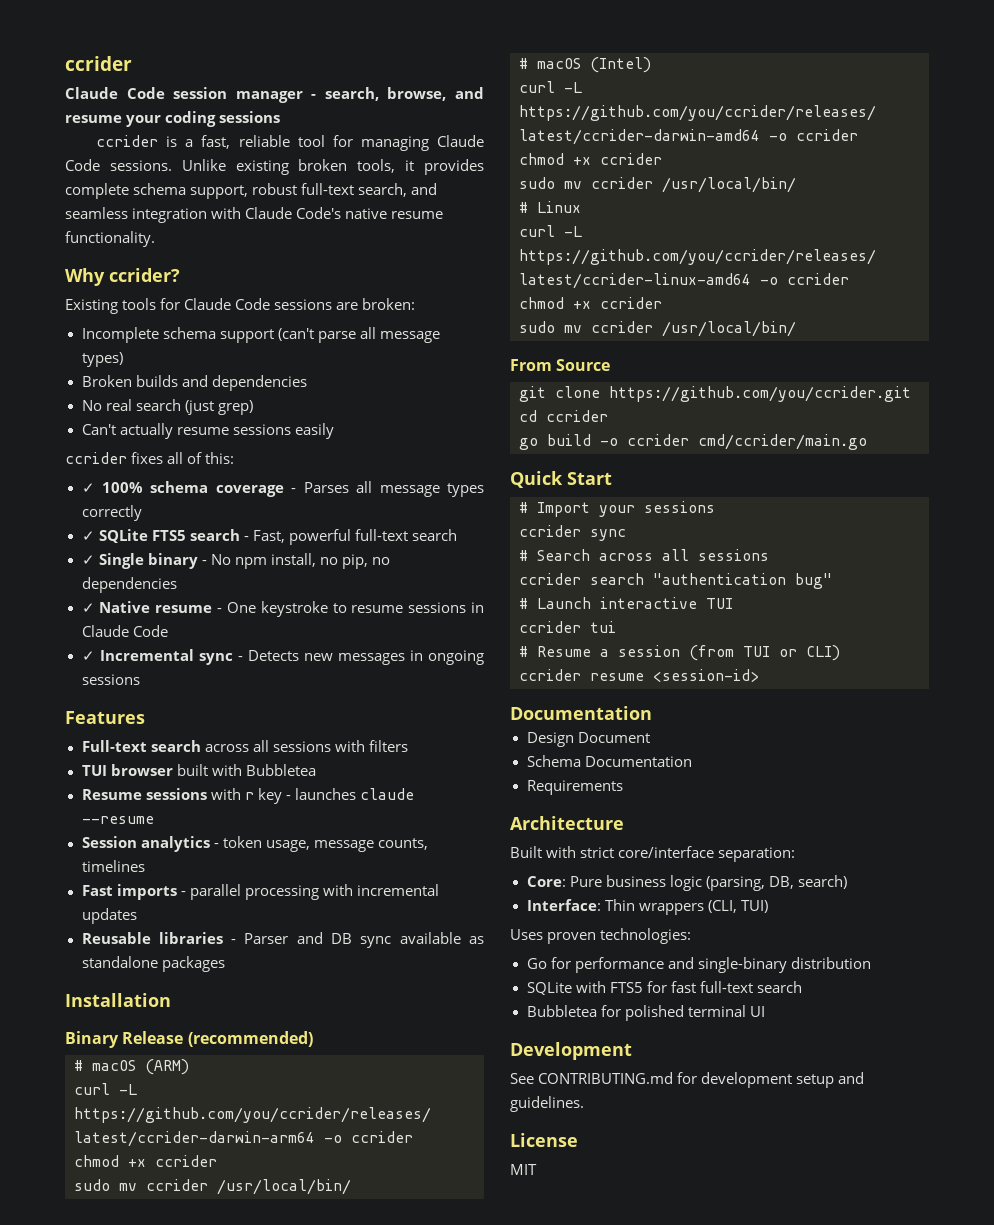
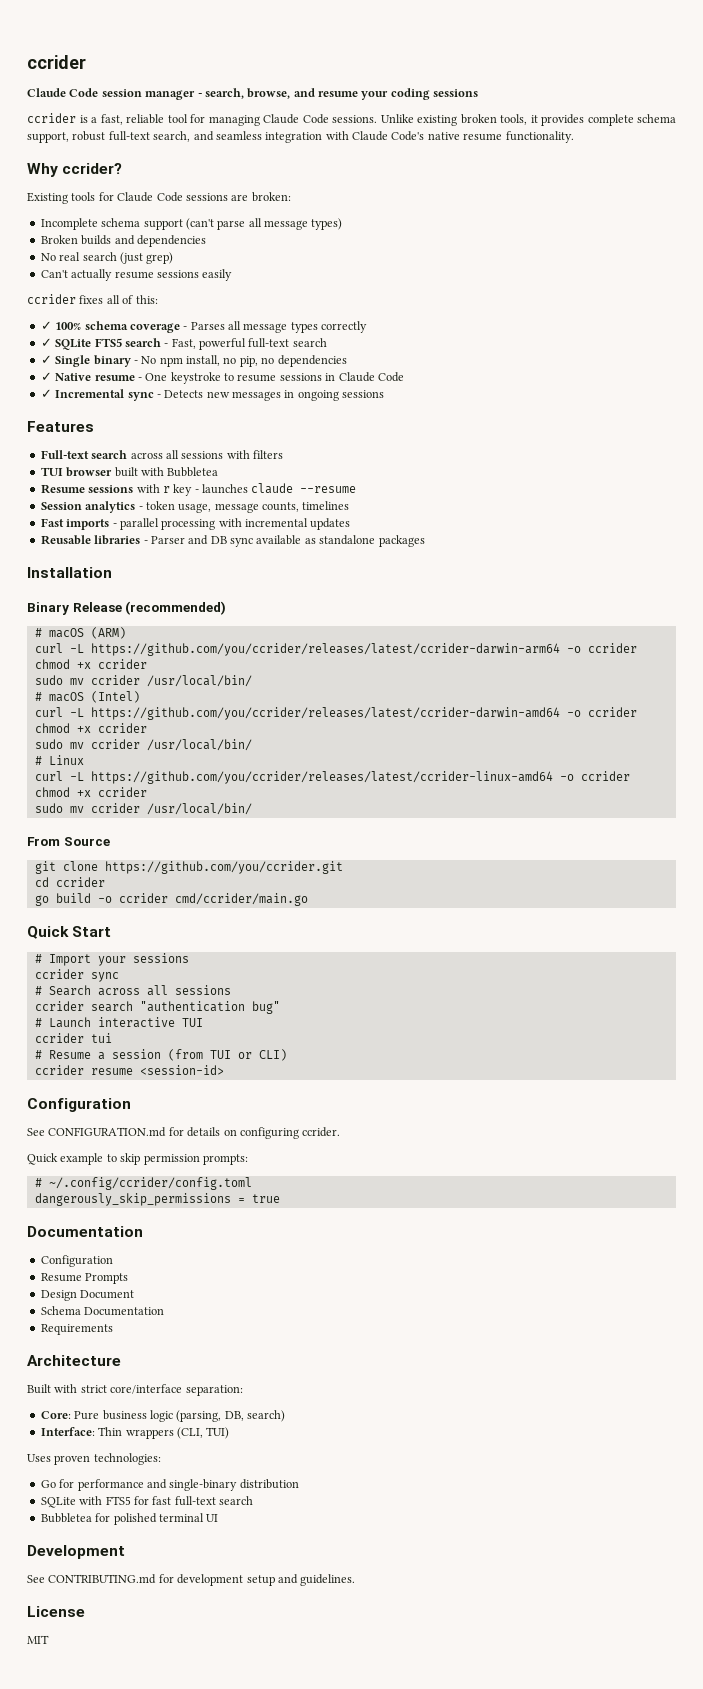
[510,706,652,720] Documentation -> [27,1098,131,1112] [27,1127,341,1139] [27,1153,248,1165] [34,1177,252,1190] [34,1193,280,1206] [27,1226,143,1237] [40,1255,113,1267] [40,1273,129,1284] Configuration // See CONFIGURATION.md for details on configuring ccrider. // Quick example to skip permission prompts: // # ~/.config/ccrider/config.toml // dangerously_skip_permissions = true // Documentation // Configuration // Resume Prompts

